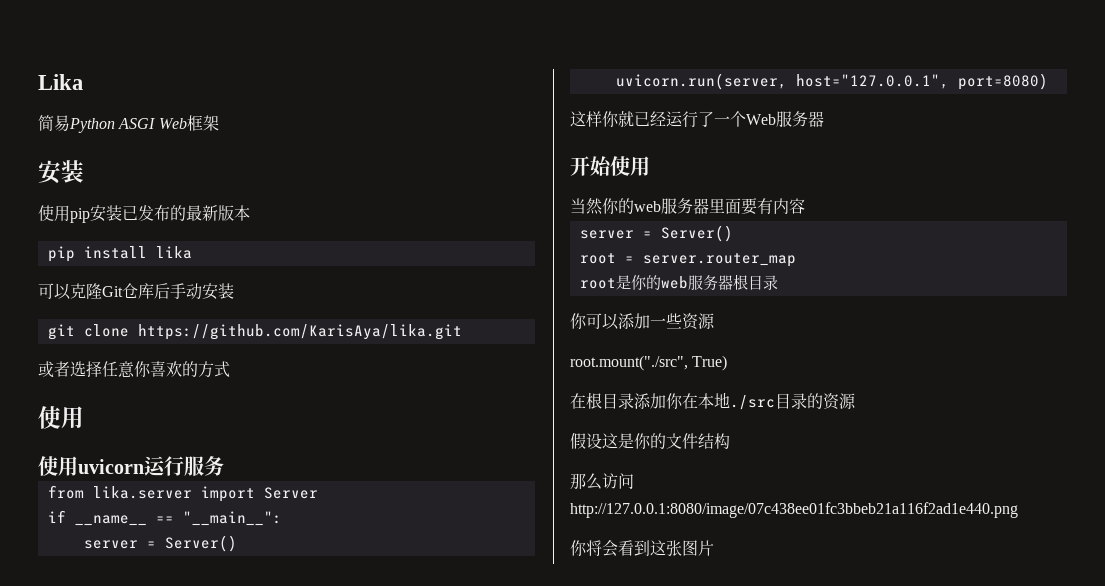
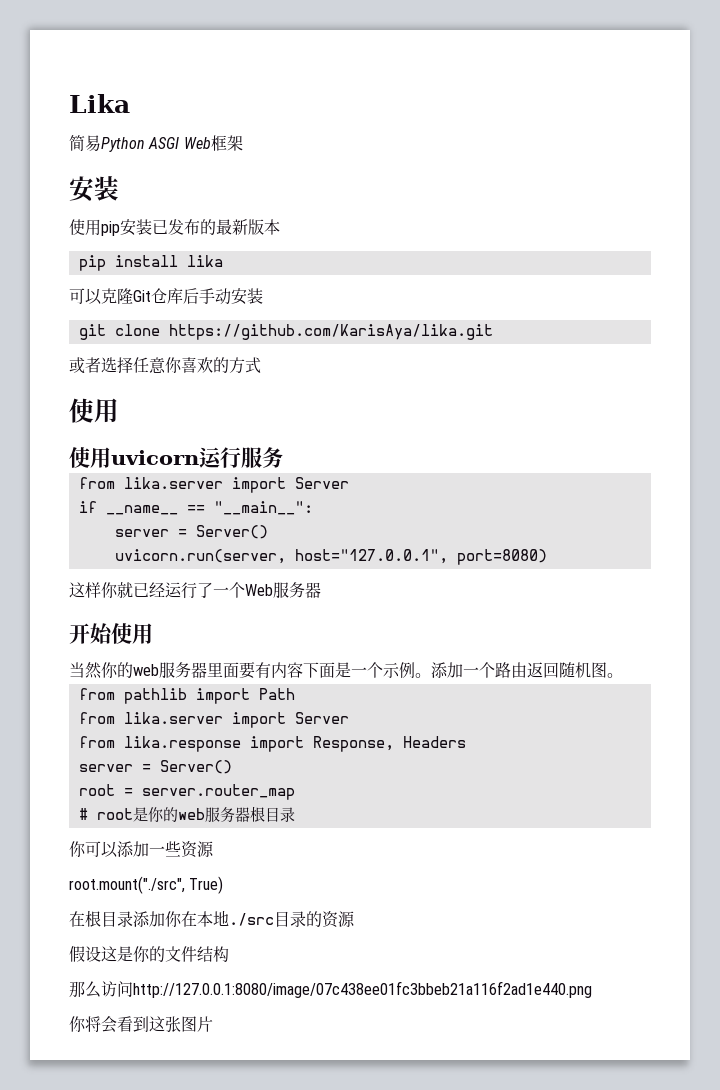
(805, 206) none -> [303,662,623,678] [78,688,295,704] [78,712,349,728] [78,736,466,752] 下面是一个示例。添加一个路由返回随机图。 // from pathlib import Path // from lika.server import Server // from lika.response import Response, Headers
(796, 260) none -> [78,808,88,820] #

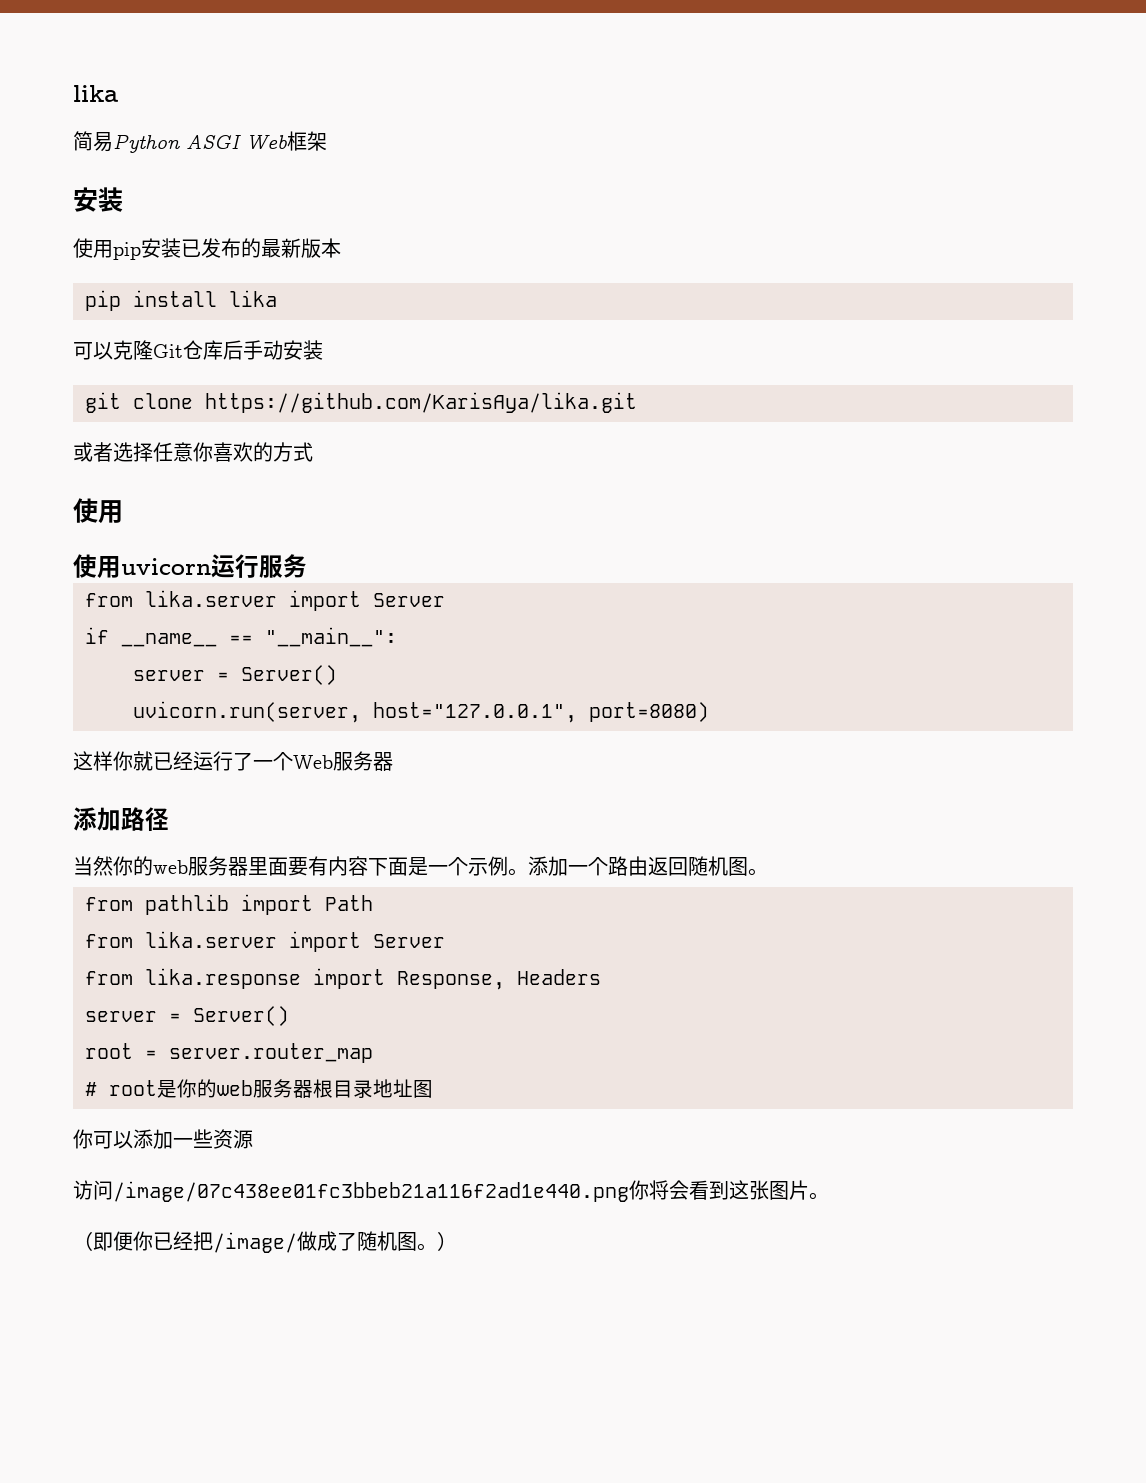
[69,94,130,113] Lika -> [73,85,118,102] lika
[69,623,153,644] 开始使用 -> [73,807,169,831] 添加路径
(295, 814) none -> [373,1079,433,1098] 地址图
[69,876,224,894] [69,910,355,928] [69,946,229,962] [69,981,592,998] root.mount("./src", True) // 在根目录添加你在本地./src目录的资源 // 假设这是你的文件结构 // 那么访问http://127.0.0.1:8080/image/07c438ee01fc3bbeb21a116f2ad1e440.png // -> [73,1180,629,1202] 访问/image/07c438ee01fc3bbeb21a116f2ad1e440.png
(213, 1024) none -> [809,1192,829,1200] [73,1231,457,1253] 。 // （即便你已经把/image/做成了随机图。）

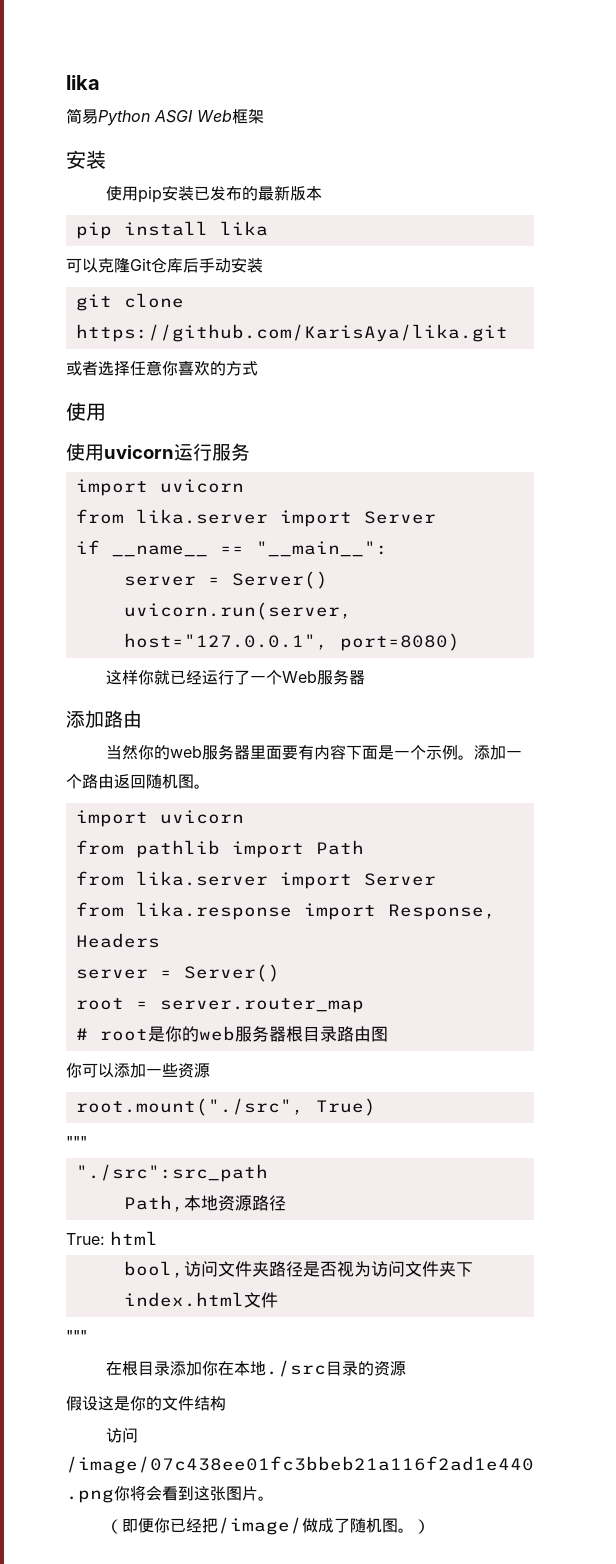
(307, 566) none -> [75,479,244,496] // import uvicorn
[145,807,169,831] 径 -> [123,710,142,728] 由
(768, 872) none -> [75,810,244,827] // import uvicorn
[373,1079,413,1098] 地址 -> [336,1026,371,1042] 路由
(253, 1139) none -> [75,1098,376,1116] [66,1136,87,1148] [75,1164,268,1182] [123,1195,286,1212] [66,1231,158,1245] [123,1261,473,1278] [123,1292,278,1308] [66,1330,87,1342] [105,1360,406,1377] [66,1396,226,1411] // root.mount("./src", True) // """ // "./src":src_path // Path,本地资源路径 // True: html // bool,访问文件夹路径是否视为访问文件夹下index.html文件 // """ // 在根目录添加你在本地./src目录的资源 // 假设这是你的文件结构

